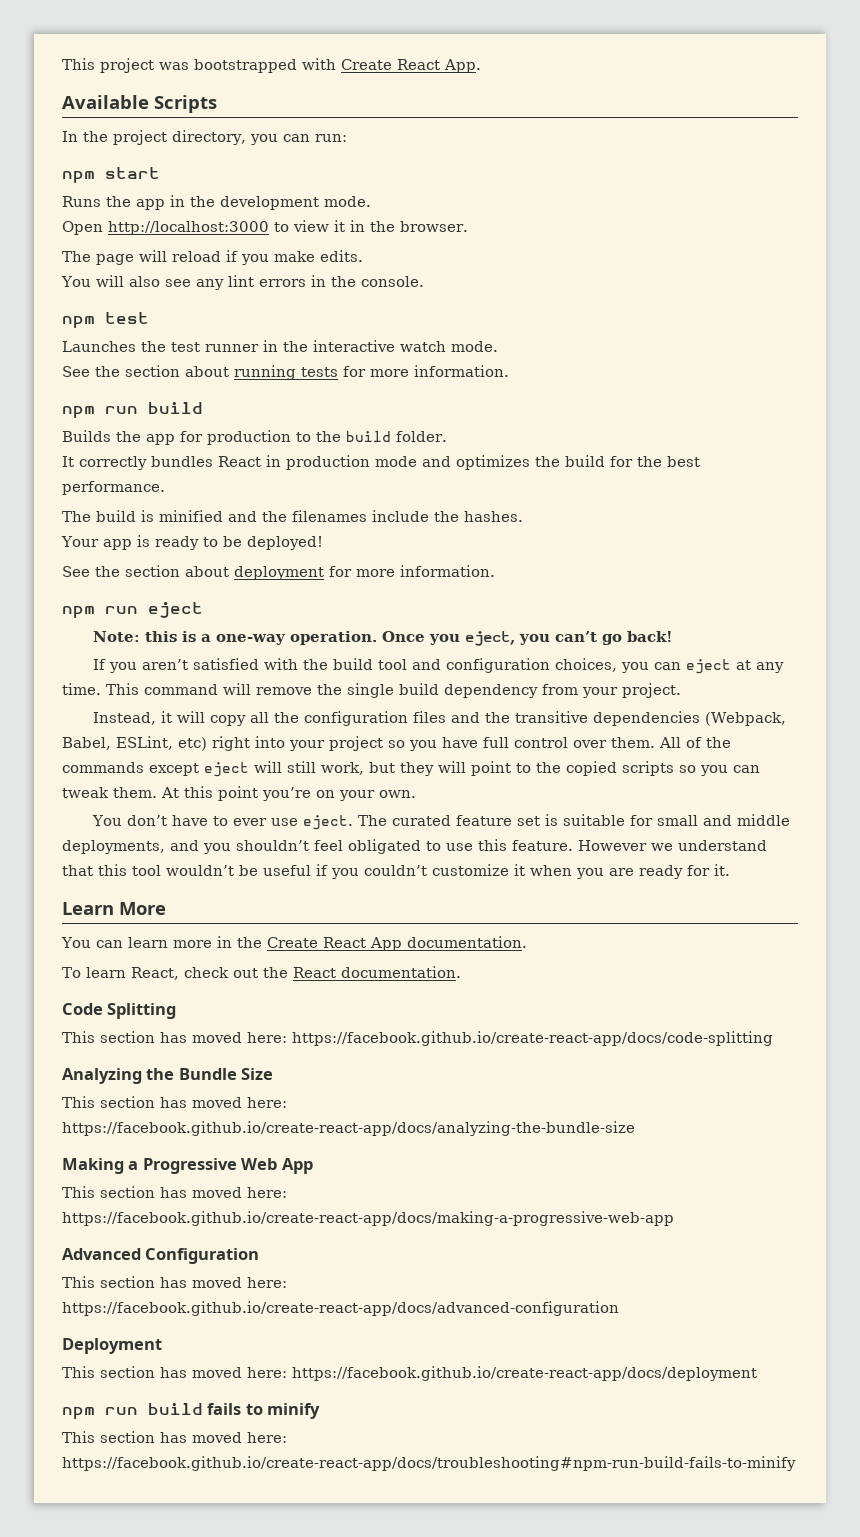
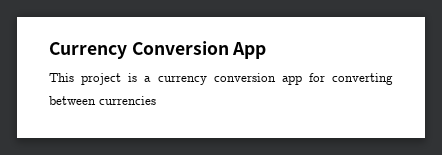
[62,58,481,73] [62,95,217,113] [62,130,347,145] [62,167,160,183] [62,195,371,210] [62,220,468,235] [62,250,363,265] [61,275,424,290] [62,312,149,328] [62,340,498,352] [62,365,509,380] [62,402,203,418] [62,430,447,445] [62,455,700,470] [62,481,165,495] [62,510,523,522] [61,535,323,550] [62,565,495,580] [62,602,203,618] [93,631,674,646] [93,658,785,674] [62,683,681,698] [93,711,787,726] [62,736,731,751] [62,761,760,777] [62,786,416,801] [92,814,791,830] [62,839,767,854] [62,864,730,879] [62,902,166,915] [61,936,527,951] [62,966,461,980] [62,1003,177,1019] [62,1031,773,1046] [62,1068,274,1084] [62,1096,287,1108] [62,1121,635,1136] [62,1158,313,1174] [62,1186,287,1198] [62,1211,674,1226] [62,1248,260,1264] [62,1276,287,1288] [62,1301,619,1316] [62,1338,162,1354] [62,1366,757,1381] [62,1403,321,1419] [62,1431,287,1443] [62,1456,796,1471] This project was bootstrapped with Create React App. // Available Scripts // In the project directory, you can run: // npm start // Runs the app in the development mode. // Open http://localhost:3000 to view it in the browser. // The page will reload if you make edits. // You will also see any lint errors in the console. // npm test // Launches the test runner in the interactive watch mode. // See the section about running tests for more information. // npm run build // Builds the app for production to the build folder. // It correctly bundles React in production mode and optimizes the build for the best performance. // The build is minified and the filenames include the hashes. // Your app is ready to be deployed! // See the section about deployment for more information. // npm run eject // Note: this is a one-way operation. Once you eject, you can’t go back! // If you aren’t satisfied with the build tool and configuration choices, you can eject at any time. This command will remove the single build dependency from your project. // Instead, it will copy all the configuration files and the transitive dependencies (Webpack, Babel, ESLint, etc) right into your project so you have full control over them. All of the commands except eject will still work, but they will point to the copied scripts so you can tweak them. At this point you’re on your own. // You don’t have to ever use eject. The curated feature set is suitable for small and middle deployments, and you shouldn’t feel obligated to use this feature. However we understand that this tool wouldn’t be useful if you couldn’t customize it when you are ready for it. // Learn More // You can learn more in the Create React App documentation. // To learn React, check out the React documentation. // Code Splitting // This section has moved here: https://facebook.github.io/create-react-app/docs/code-splitting // Analyzing the Bundle Size // This section has moved here: https://facebook.github.io/create-react-app/docs/analyzing-the-bundle-size // Making a Progressive Web App // This section has moved here: https://facebook.github.io/create-react-app/docs/making-a-progressive-web-app // Advanced Configuration // This section has moved here: https://facebook.github.io/create-react-app/docs/advanced-configuration // Deployment // This section has moved here: https://facebook.github.io/create-react-app/docs/deployment // npm run build fails to minify // This section has moved here: https://facebook.github.io/create-react-app/docs/troubleshooting#npm-run-build-fails-to-minify -> [49,41,267,59] [49,73,393,85] [49,96,156,105] Currency Conversion App // This project is a currency conversion app for converting between currencies

